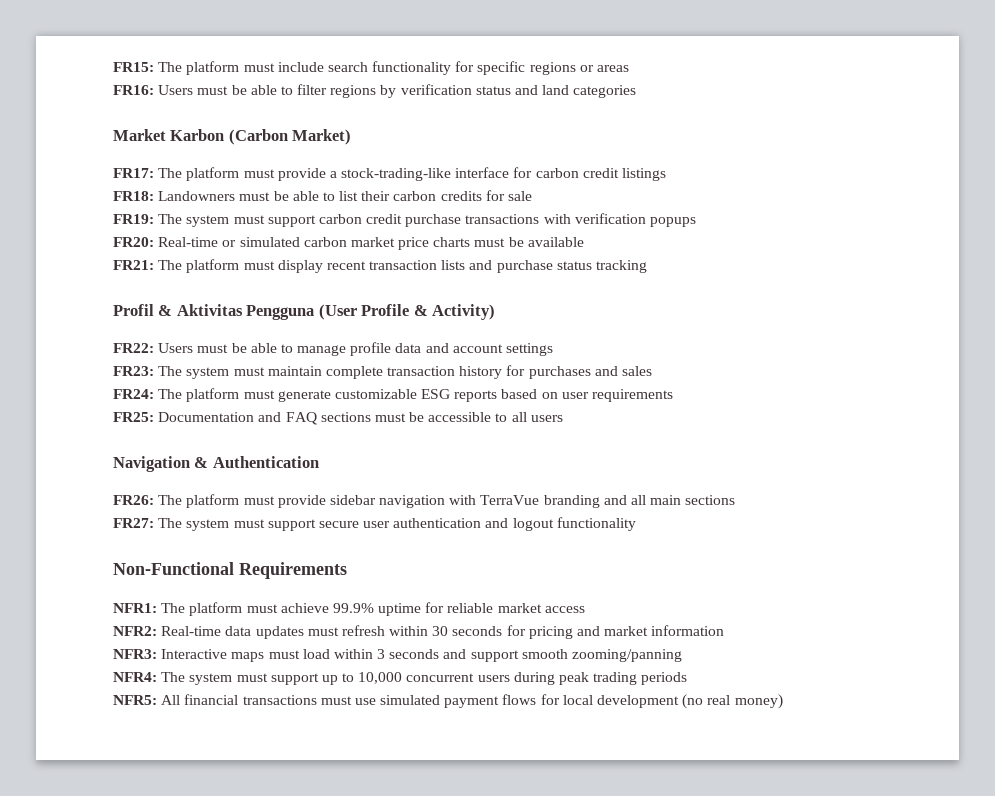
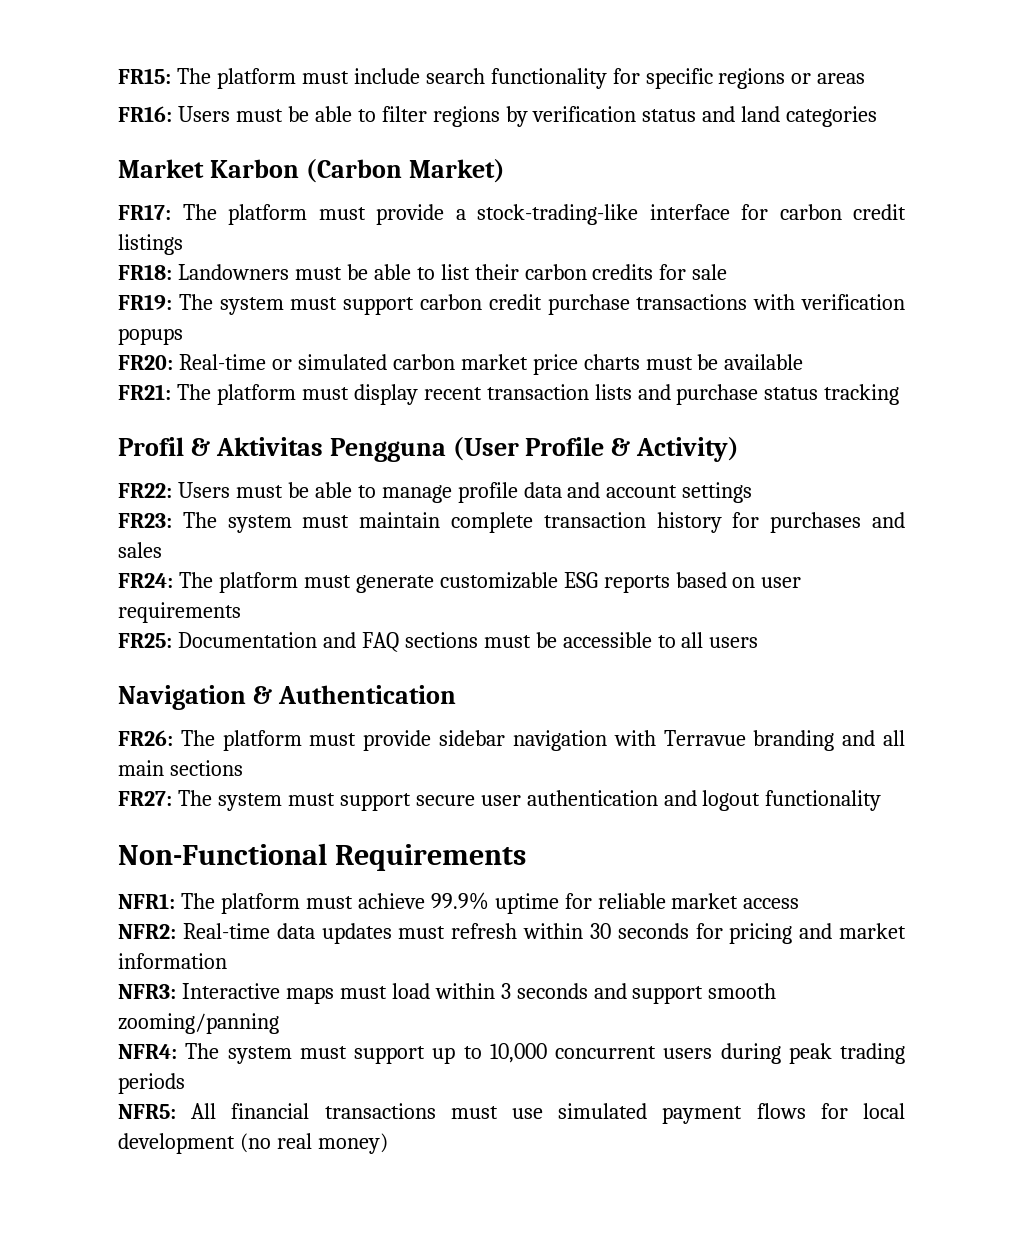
[480,495,540,505] TerraVue -> [663,730,746,746] Terravue

